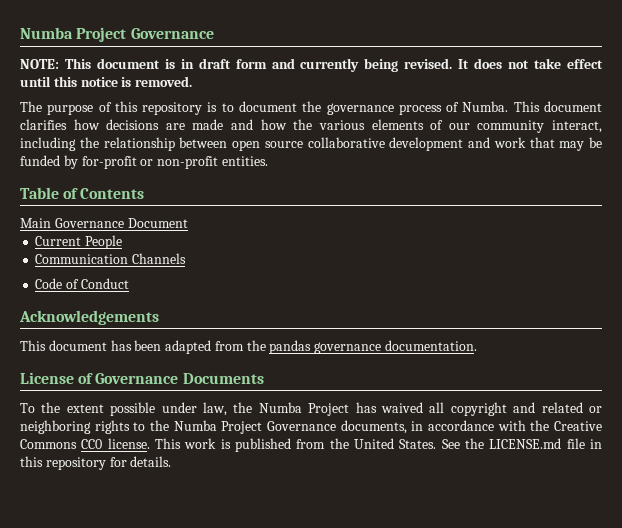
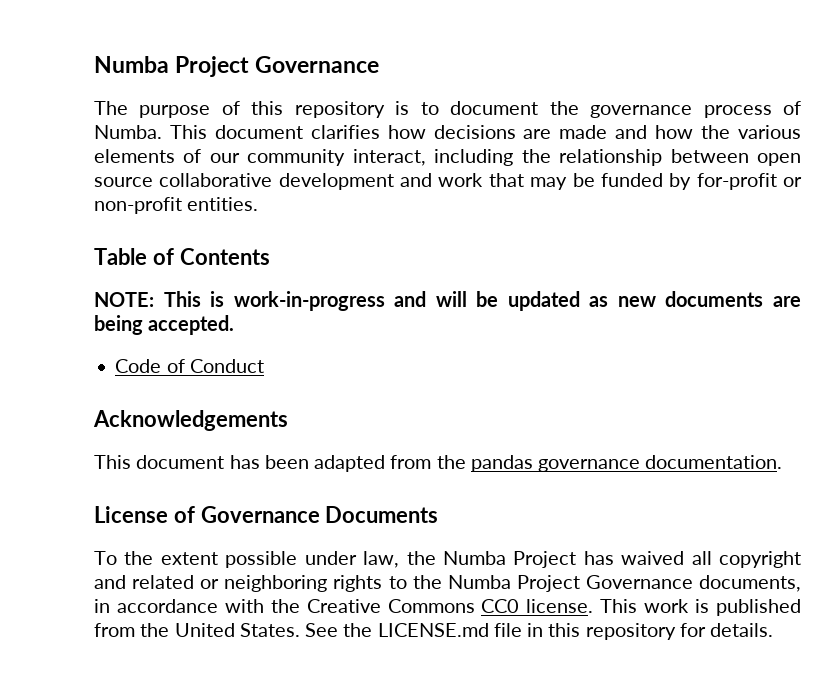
[20,27,214,42] [20,58,603,72] [20,76,193,87] Numba Project Governance // NOTE: This document is in draft form and currently being revised. It does not take effect until this notice is removed. -> [94,56,380,77] Numba Project Governance
[20,218,188,228] [35,235,123,249] [35,253,187,264] Main Governance Document // Current People // Communication Channels -> [94,291,801,311] [94,315,235,335] NOTE: This is work-in-progress and will be updated as new documents are being accepted.

